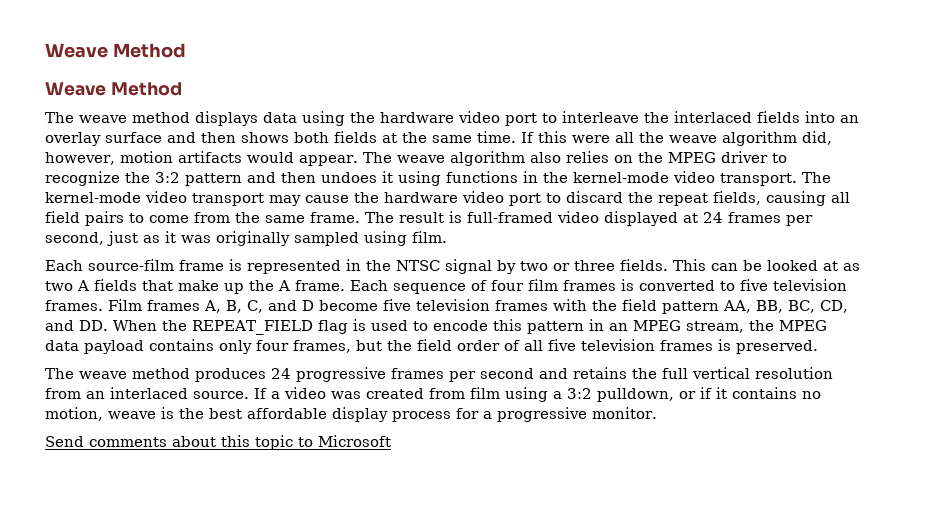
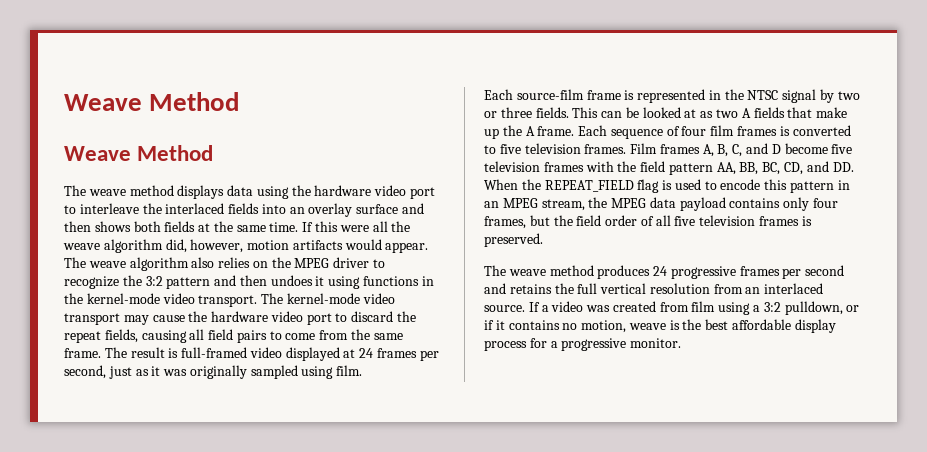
[45,435,391,450] // Send comments about this topic to Microsoft -> (682, 343) none

